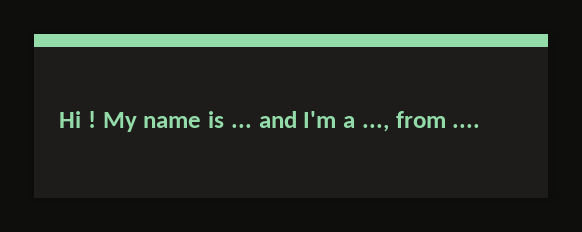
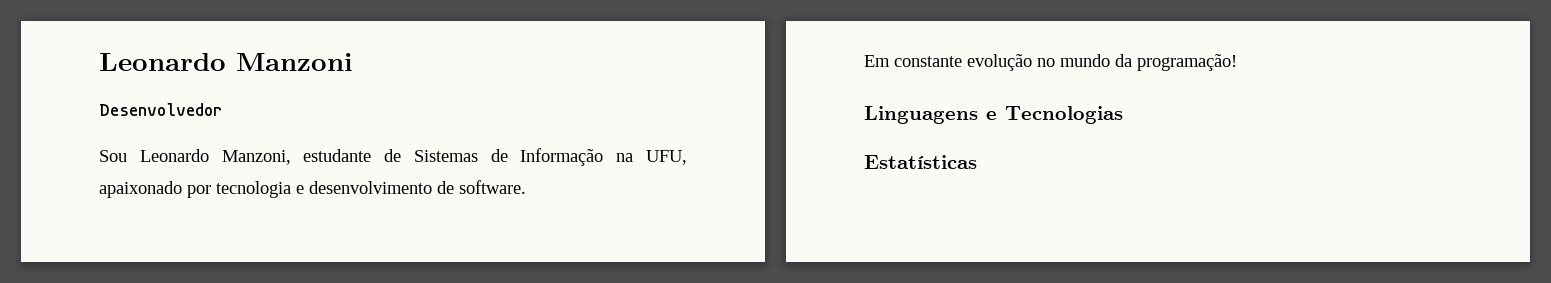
[59,111,481,132] Hi ! My name is ... and I'm a ..., from .... -> [99,53,353,71] [99,103,222,116] [99,148,687,166] [99,180,526,198] [864,54,1237,71] [864,106,1123,124] [864,155,977,169] Leonardo Manzoni // Desenvolvedor // Sou Leonardo Manzoni, estudante de Sistemas de Informação na UFU, apaixonado por tecnologia e desenvolvimento de software. // Em constante evolução no mundo da programação! // Linguagens e Tecnologias // Estatísticas

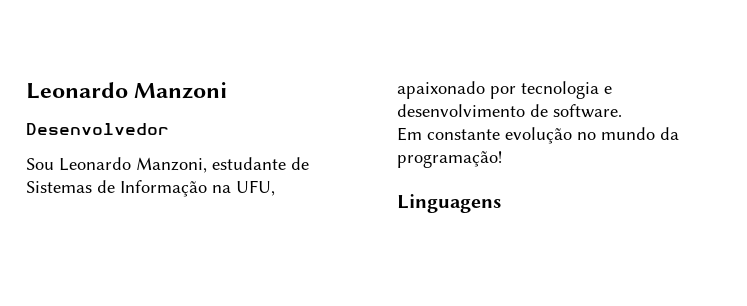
[986,106,1123,124] [864,155,977,169] e Tecnologias // Estatísticas -> (501, 203) none

